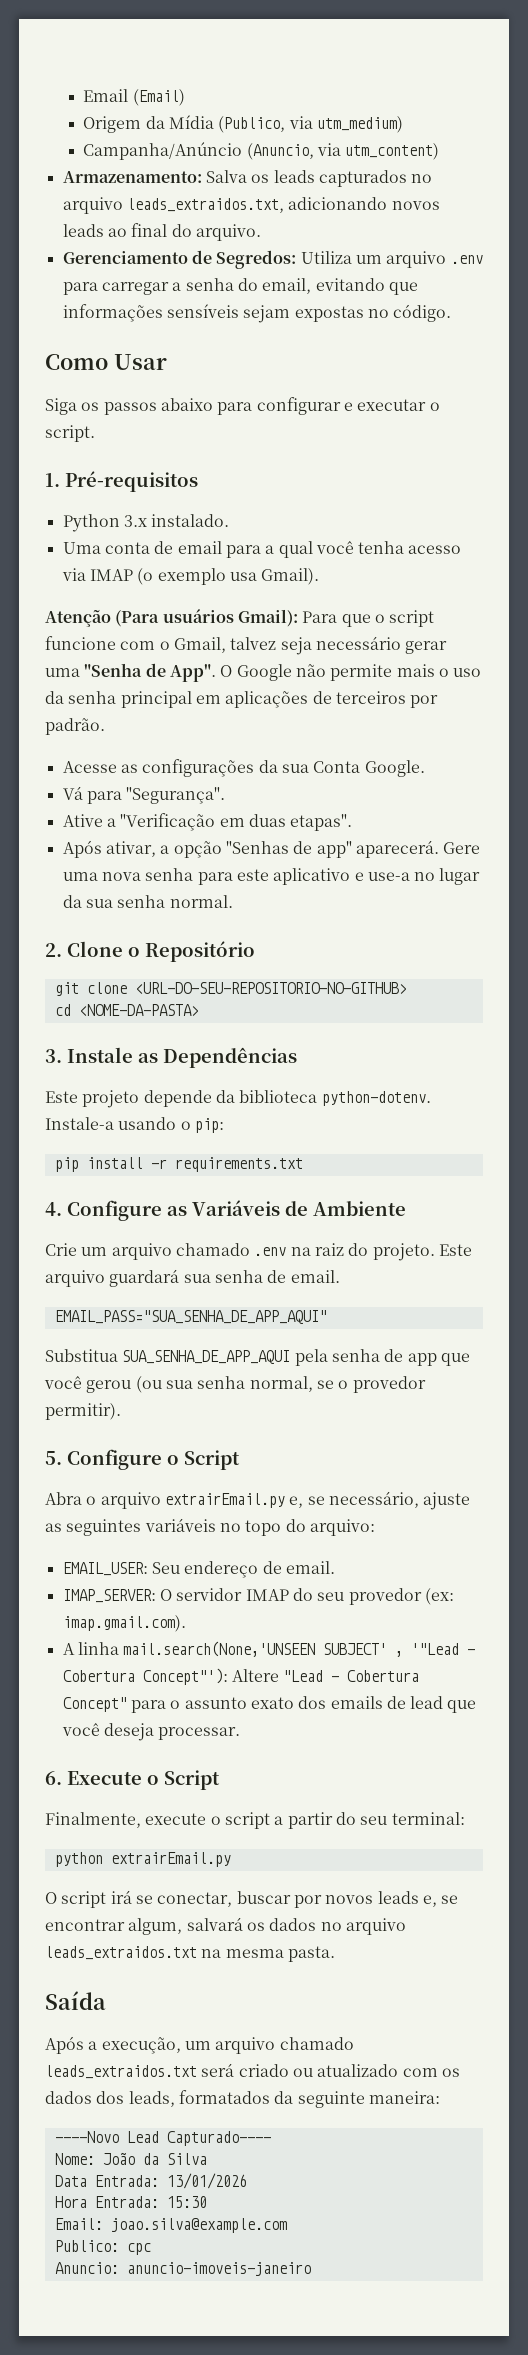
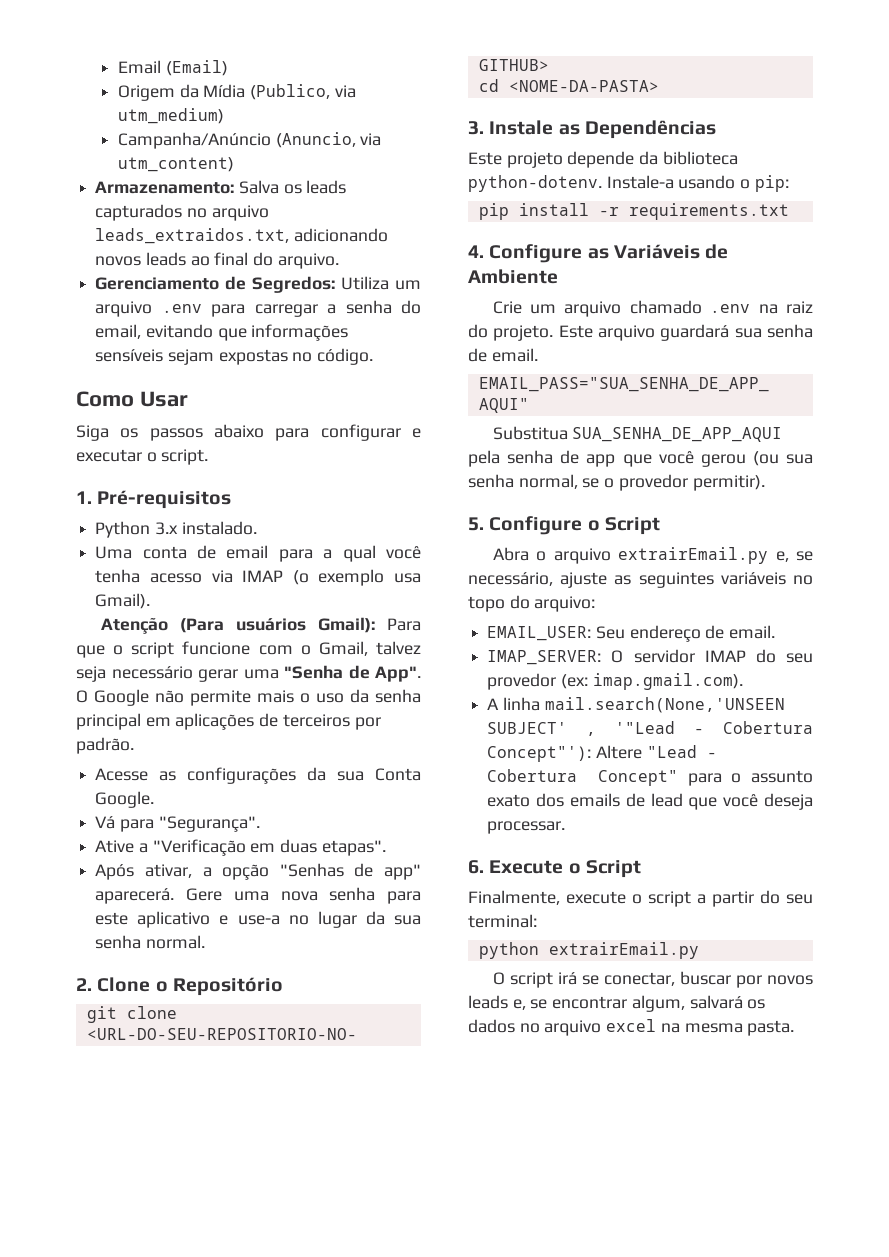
[45,1946,197,1960] leads_extraidos.txt -> [606,1019,657,1032] excel
[45,1991,106,2010] [45,2036,354,2054] [45,2063,460,2079] [45,2090,440,2108] [54,2131,271,2146] [54,2152,207,2165] [54,2173,247,2189] [54,2196,207,2208] [54,2218,287,2233] [54,2240,151,2255] [54,2262,311,2276] // Saída // Após a execução, um arquivo chamado leads_extraidos.txt será criado ou atualizado com os dados dos leads, formatados da seguinte maneira: // ----Novo Lead Capturado---- // Nome: João da Silva // Data Entrada: 13/01/2026 // Hora Entrada: 15:30 // Email: joao.silva@example.com // Publico: cpc // Anuncio: anuncio-imoveis-janeiro -> (795, 1028) none

